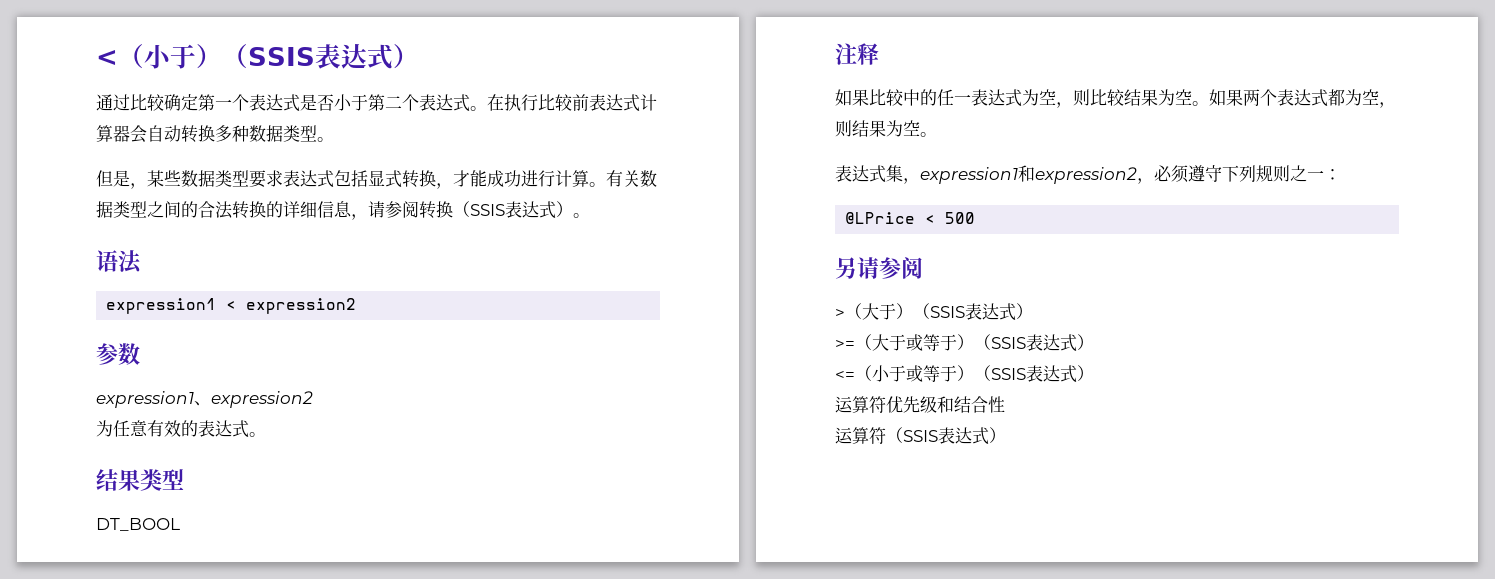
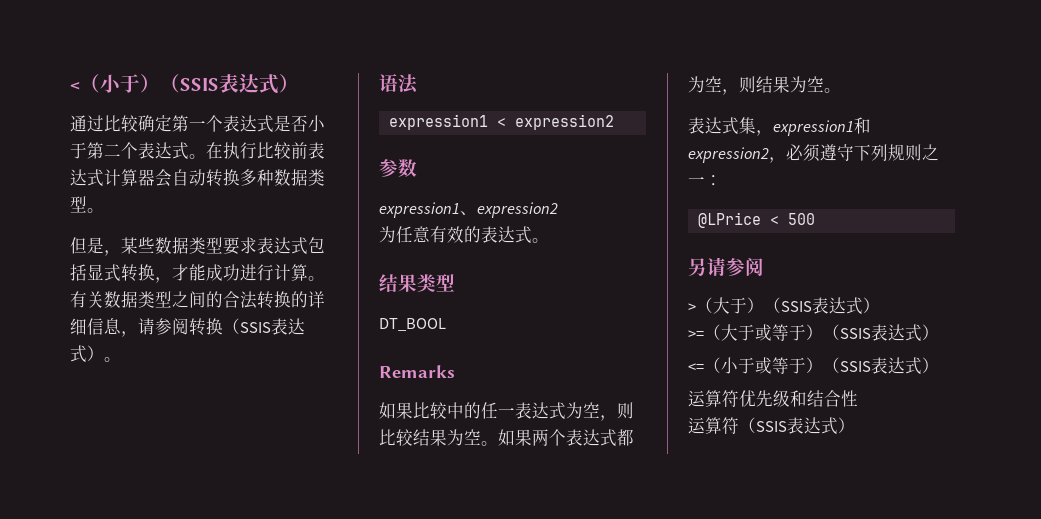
[835,43,879,65] 注释 -> [379,365,455,378] Remarks

